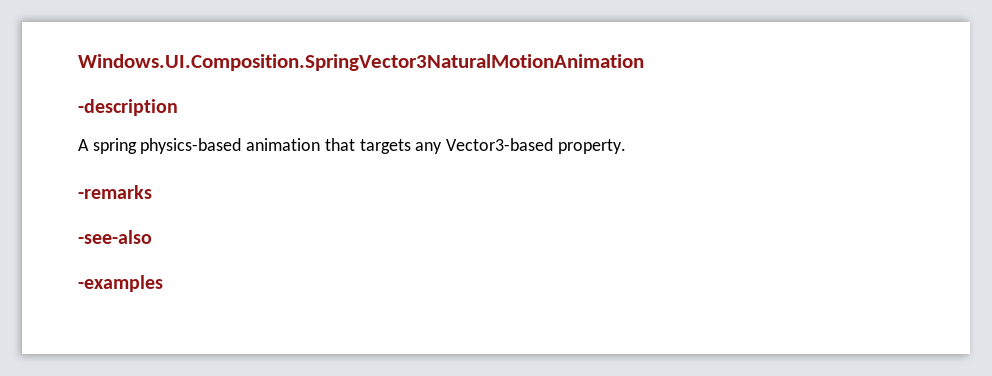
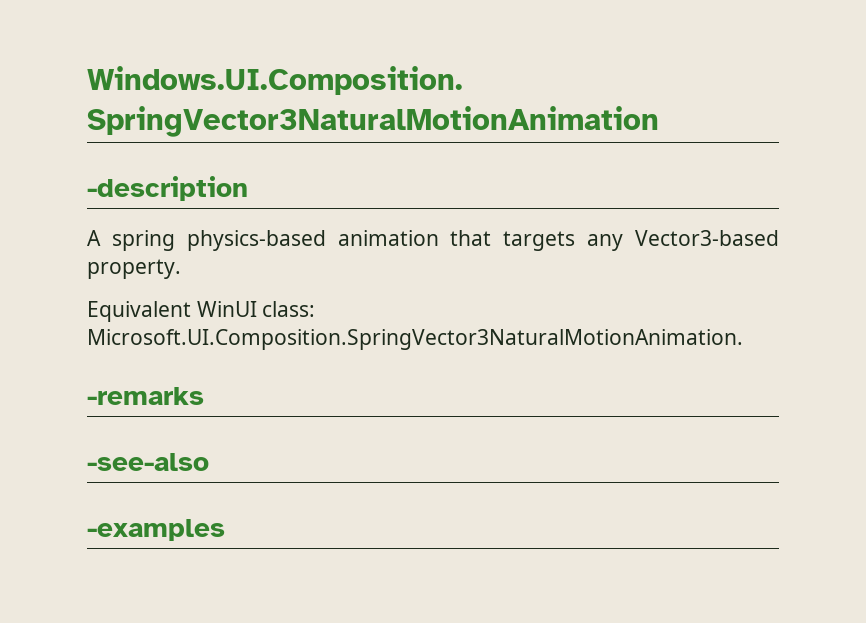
(626, 146) none -> [87,301,316,322] [87,329,743,350] // Equivalent WinUI class: Microsoft.UI.Composition.SpringVector3NaturalMotionAnimation.

